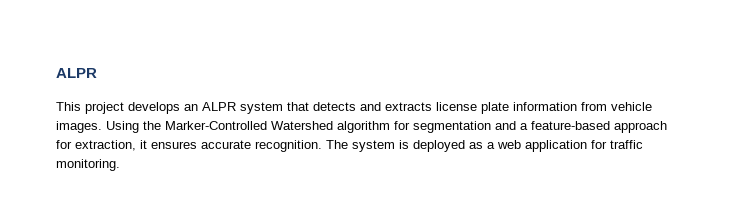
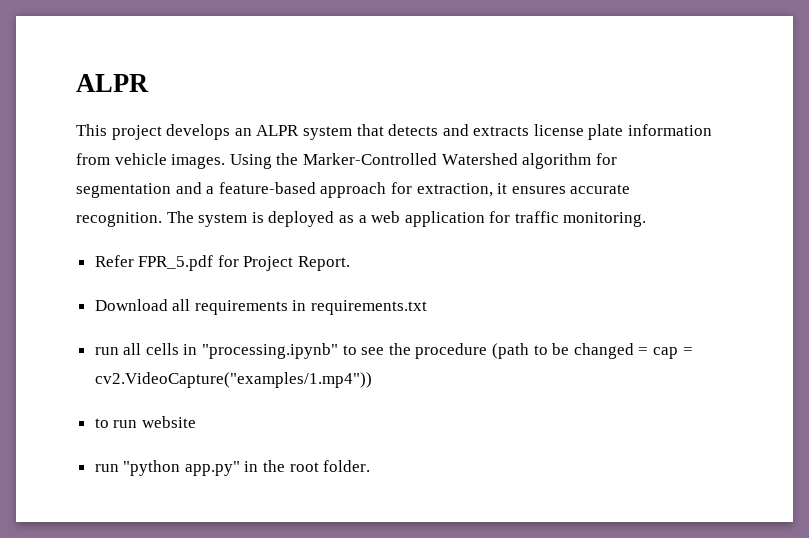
(120, 165) none -> [94,255,351,271] [94,299,428,315] [94,343,693,359] [94,372,372,388] [94,416,196,428] [94,460,371,476] // Refer FPR_5.pdf for Project Report. // Download all requirements in requirements.txt // run all cells in "processing.ipynb" to see the procedure (path to be changed = cap = cv2.VideoCapture("examples/1.mp4")) // to run website // run "python app.py" in the root folder.

